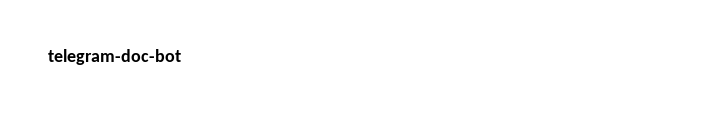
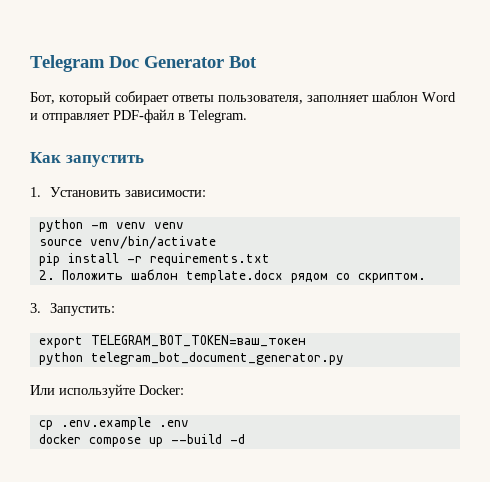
[48,49,181,65] telegram-doc-bot -> [30,55,257,72] [30,91,456,105] [30,109,247,123] [30,152,144,167] [30,187,206,197] [38,219,184,232] [38,236,216,249] [38,253,270,266] [38,269,426,283] [30,303,115,316] [38,335,306,348] [38,352,344,365] [30,384,184,398] [38,417,189,430] [38,434,245,447] Telegram Doc Generator Bot // Бот, который собирает ответы пользователя, заполняет шаблон Word и отправляет PDF-файл в Telegram. // Как запустить // 1. Установить зависимости: // python -m venv venv // source venv/bin/activate // pip install -r requirements.txt // 2. Положить шаблон template.docx рядом со скриптом. // 3. Запустить: // export TELEGRAM_BOT_TOKEN=ваш_токен // python telegram_bot_document_generator.py // Или используйте Docker: // cp .env.example .env // docker compose up --build -d

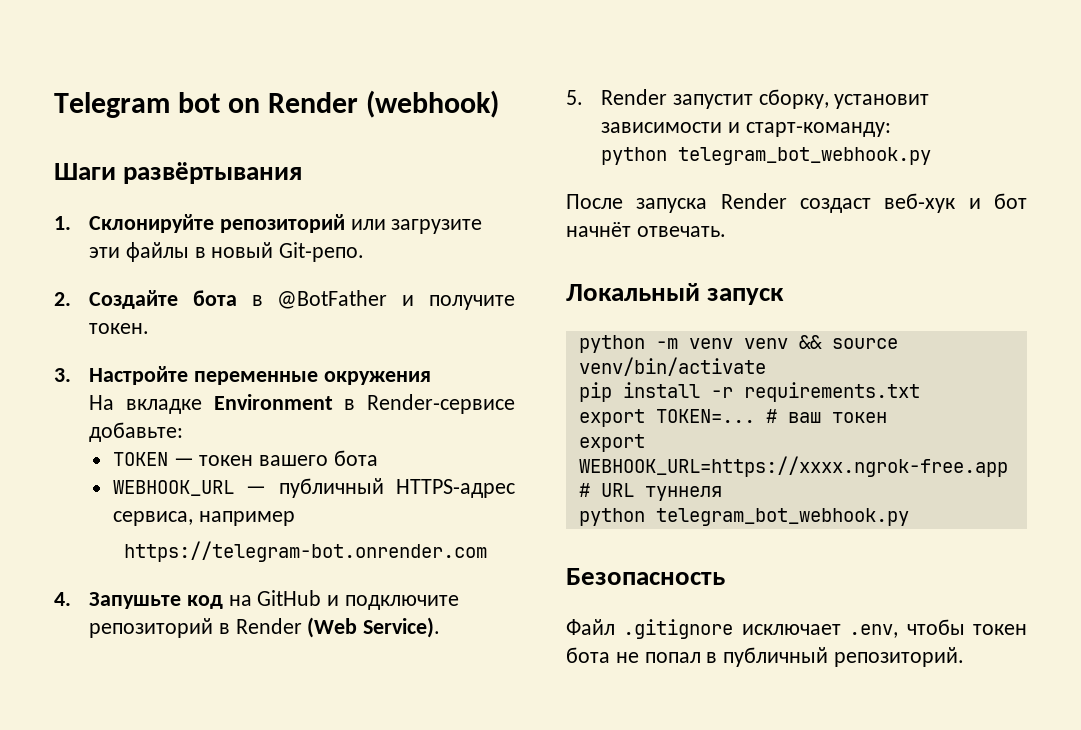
[109,56,257,68] [30,91,456,105] [30,109,247,123] [30,152,144,167] [30,187,206,197] Doc Generator Bot // Бот, который собирает ответы пользователя, заполняет шаблон Word и отправляет PDF-файл в Telegram. // Как запустить // 1. Установить зависимости: -> [178,90,500,118] [54,162,303,184] [54,214,483,234] [89,242,365,262] [54,290,515,310] [89,323,150,334] [54,366,431,385] [89,394,515,414] [89,422,184,442] [112,450,378,466] [112,478,515,498] [112,511,295,526] [124,541,488,562] [54,590,460,610] [89,617,441,638] [566,89,930,109] [601,122,891,137] [601,147,932,165] [566,193,1027,213] [566,222,726,237] [566,283,785,305] bot on Render (webhook) // Шаги развёртывания // 1. Склонируйте репозиторий или загрузите эти файлы в новый Git‑репо. // 2. Создайте бота в @BotFather и получите токен. // 3. Настройте переменные окружения // На вкладке Environment в Render‑сервисе добавьте: // TOKEN — токен вашего бота // WEBHOOK_URL — публичный HTTPS‑адрес сервиса, например // https://telegram-bot.onrender.com // 4. Запушьте код на GitHub и подключите репозиторий в Render (Web Service). // 5. Render запустит сборку, установит зависимости и старт‑команду: // python telegram_bot_webhook.py // После запуска Render создаст веб‑хук и бот начнёт отвечать. // Локальный запуск
(184, 225) // -> [798,335,822,349] &&
[38,269,426,283] [30,303,115,316] [38,335,306,348] [38,352,344,365] [30,384,184,398] [38,417,189,430] [38,434,245,447] 2. Положить шаблон template.docx рядом со скриптом. // 3. Запустить: // export TELEGRAM_BOT_TOKEN=ваш_токен // python telegram_bot_document_generator.py // Или используйте Docker: // cp .env.example .env // docker compose up --build -d -> [578,409,887,427] [578,434,645,452] [578,456,1008,477] [578,483,722,501] [578,508,909,526] [566,568,725,585] [566,619,1027,639] [566,647,965,667] export TOKEN=... # ваш токен // export WEBHOOK_URL=https://xxxx.ngrok-free.app # URL туннеля // python telegram_bot_webhook.py // Безопасность // Файл .gitignore исключает .env, чтобы токен бота не попал в публичный репозиторий.

